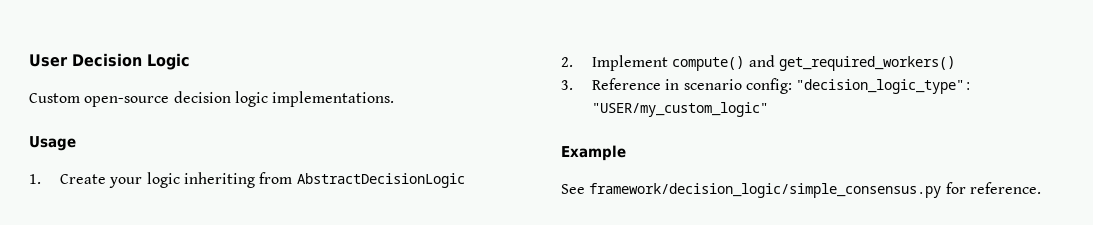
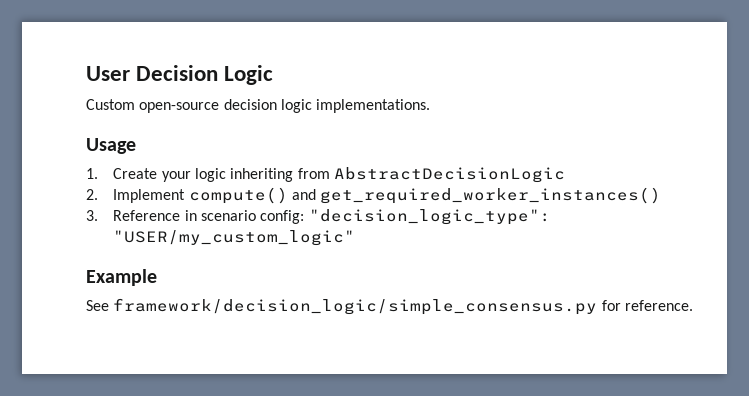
[778,56,955,71] get_required_workers() -> [320,187,662,204] get_required_worker_instances()

